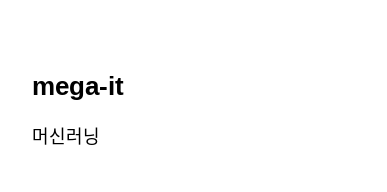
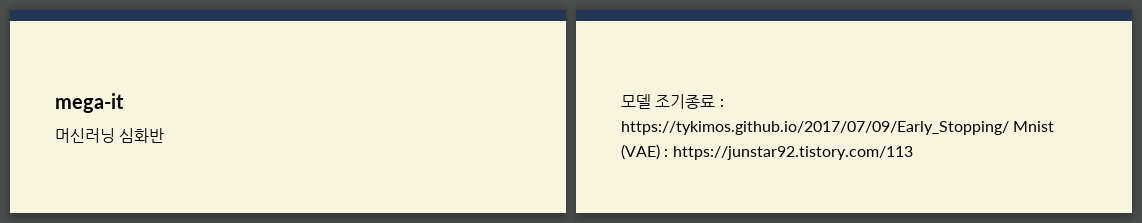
(100, 136) none -> [119,128,165,143] [621,94,724,109] [621,121,1055,135] [621,144,913,160] 심화반 // 모델 조기종료 : https://tykimos.github.io/2017/07/09/Early_Stopping/ Mnist (VAE) : https://junstar92.tistory.com/113

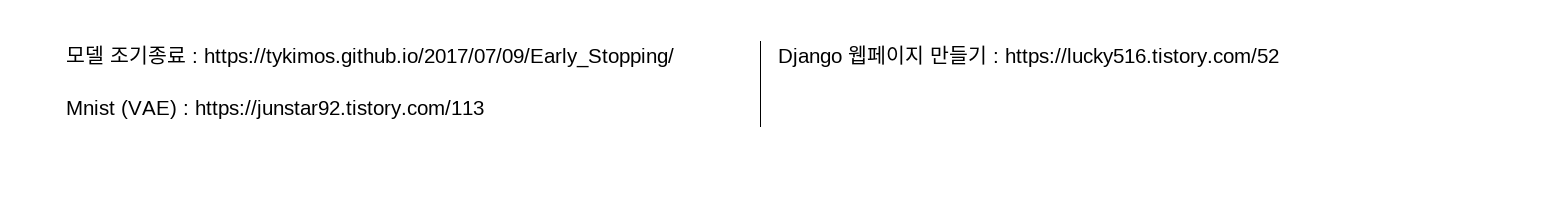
[55,93,124,113] [55,128,165,143] mega-it // 머신러닝 심화반 // -> (66, 55) none
(1009, 128) none -> (674, 58) //
(913, 153) none -> [778,45,1279,67] // Django 웹페이지 만들기 : https://lucky516.tistory.com/52

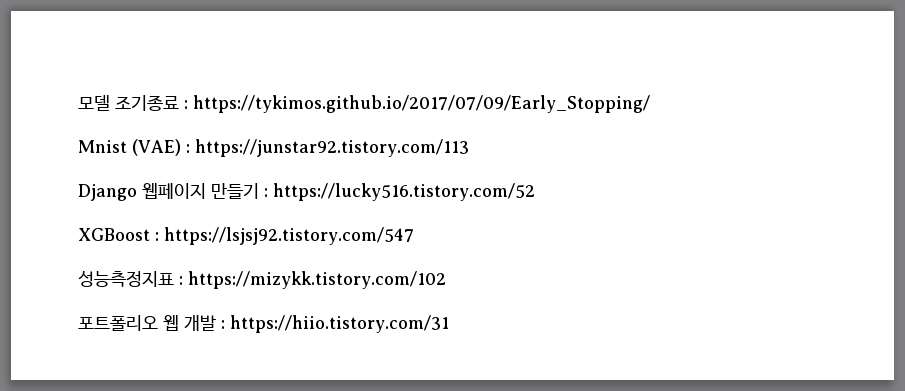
(1279, 57) none -> [78,227,414,245] [78,271,446,289] [78,315,449,333] // XGBoost : https://lsjsj92.tistory.com/547 // 성능측정지표 : https://mizykk.tistory.com/102 // 포트폴리오 웹 개발 : https://hiio.tistory.com/31

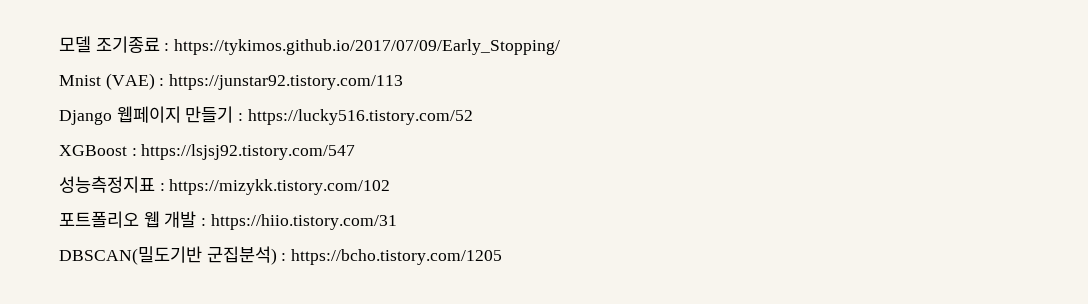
(449, 324) none -> [59,246,503,265] // DBSCAN(밀도기반 군집분석) : https://bcho.tistory.com/1205

